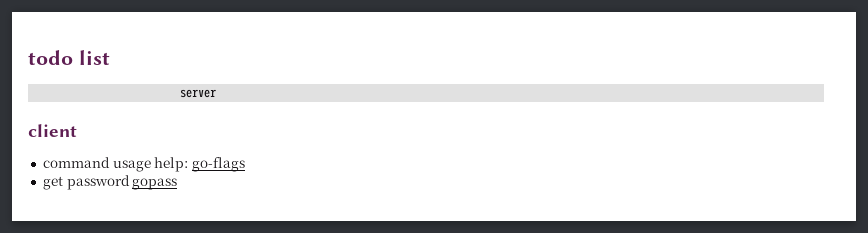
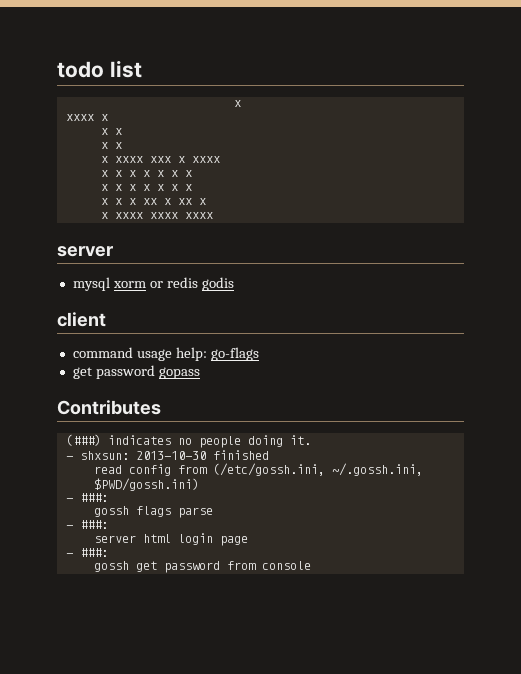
[180,89,217,98] server -> [233,100,241,107] [65,114,108,121] [100,128,122,135] [100,142,122,149] [100,156,220,163] [100,170,192,177] [100,184,192,191] [100,198,206,205] [100,212,213,219] [57,246,113,257] [72,277,234,291] x // xxxx x // x x // x x // x xxxx xxx x xxxx // x x x x x x x // x x x x x x x // x x x xx x xx x // x xxxx xxxx xxxx // server // mysql xorm or redis godis
(178, 184) none -> [57,400,161,415] [65,434,311,448] [65,450,269,460] [93,463,423,476] [93,478,199,491] [65,493,108,502] [93,506,213,518] [65,520,108,529] [93,533,248,546] [65,548,108,557] [93,561,311,573] // Contributes // (###) indicates no people doing it. // - shxsun: 2013-10-30 finished // read config from (/etc/gossh.ini, ~/.gossh.ini, $PWD/gossh.ini) // - ###: // gossh flags parse // - ###: // server html login page // - ###: // gossh get password from console

